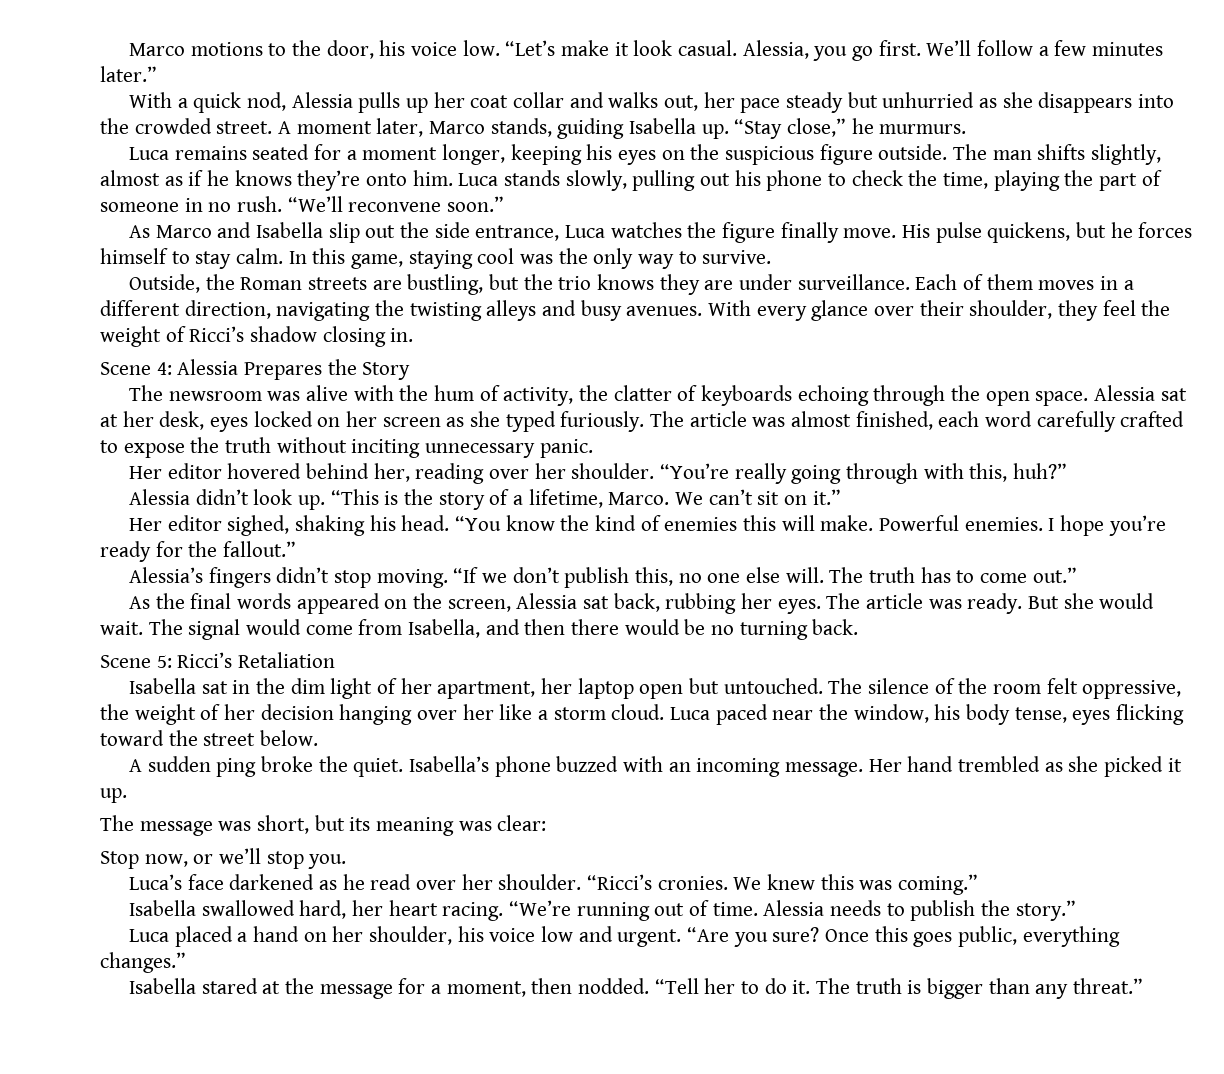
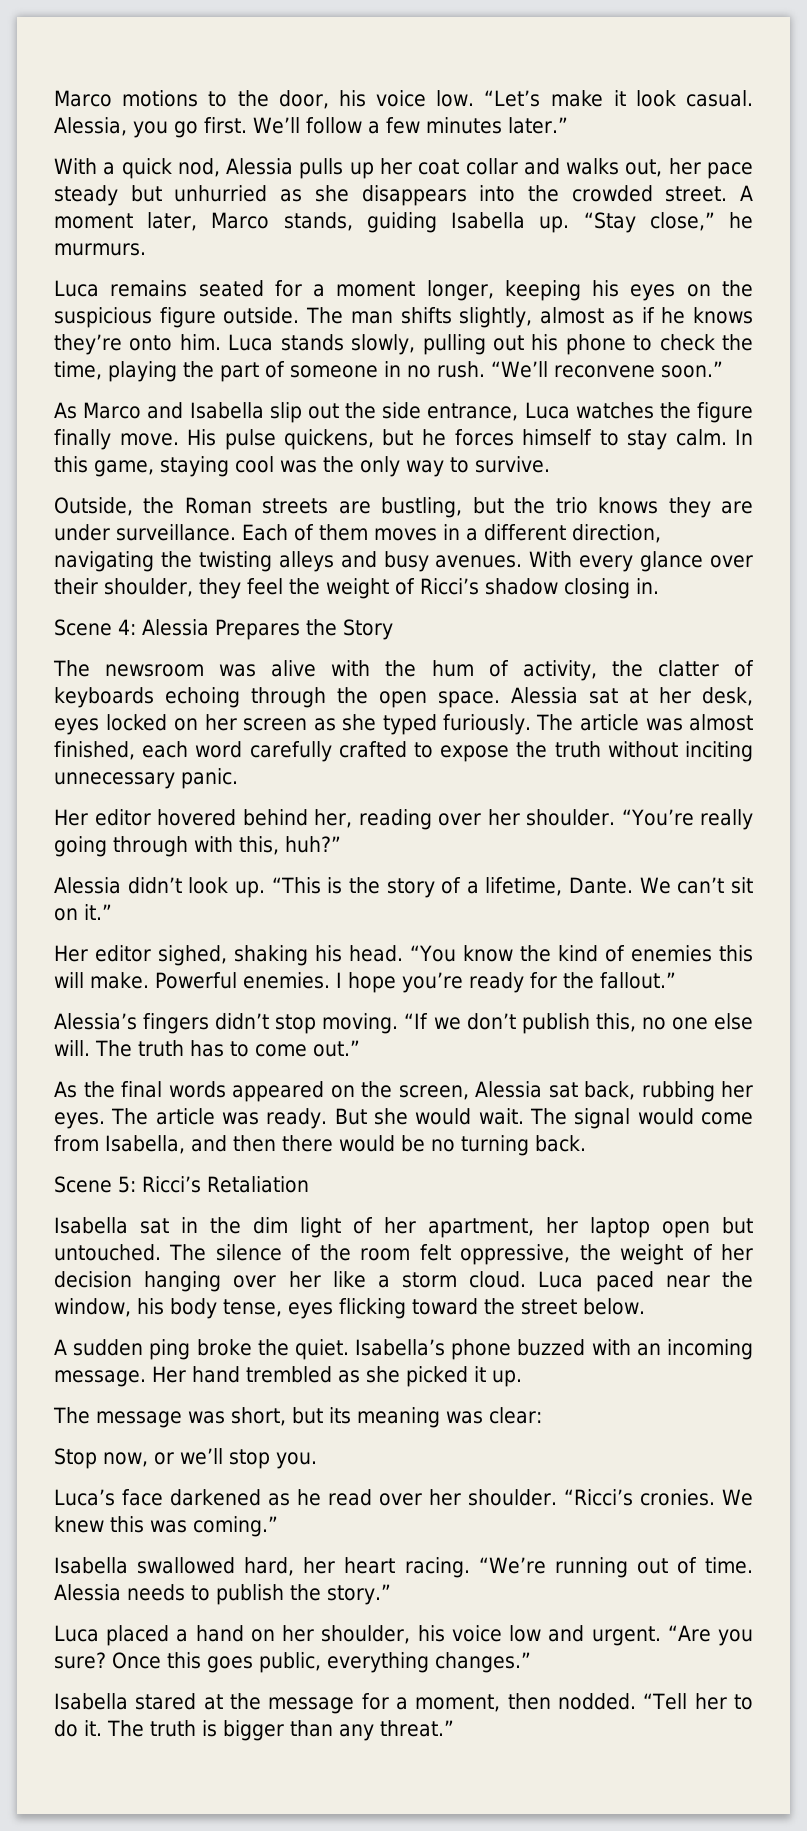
[608,492,670,505] Marco. -> [569,877,634,894] Dante.

